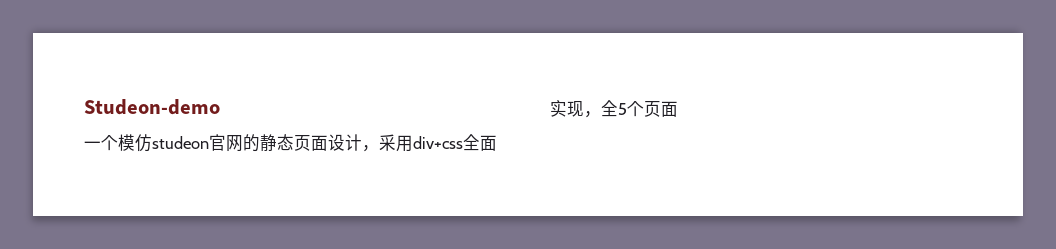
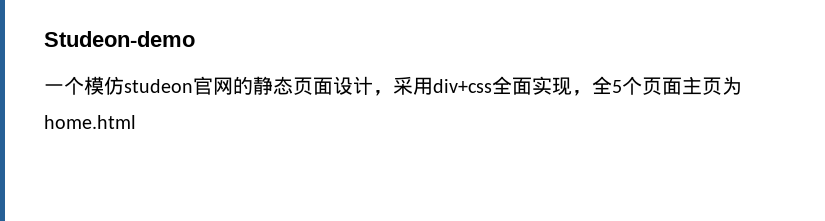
(678, 109) none -> [682,76,742,95] [44,115,136,129] 主页为home.html

